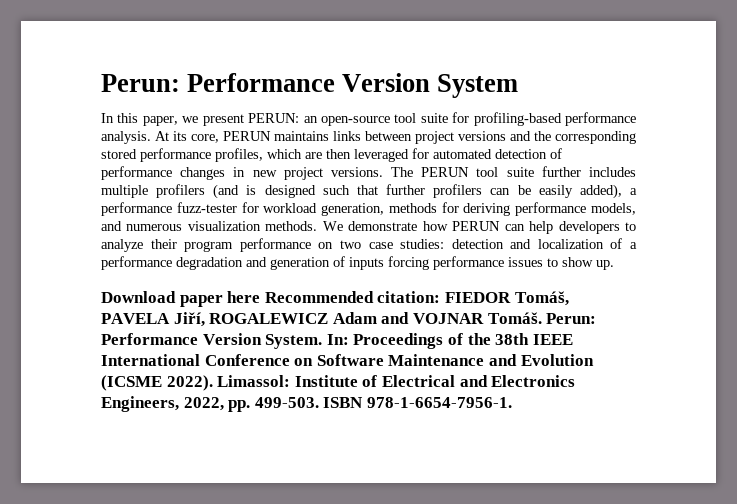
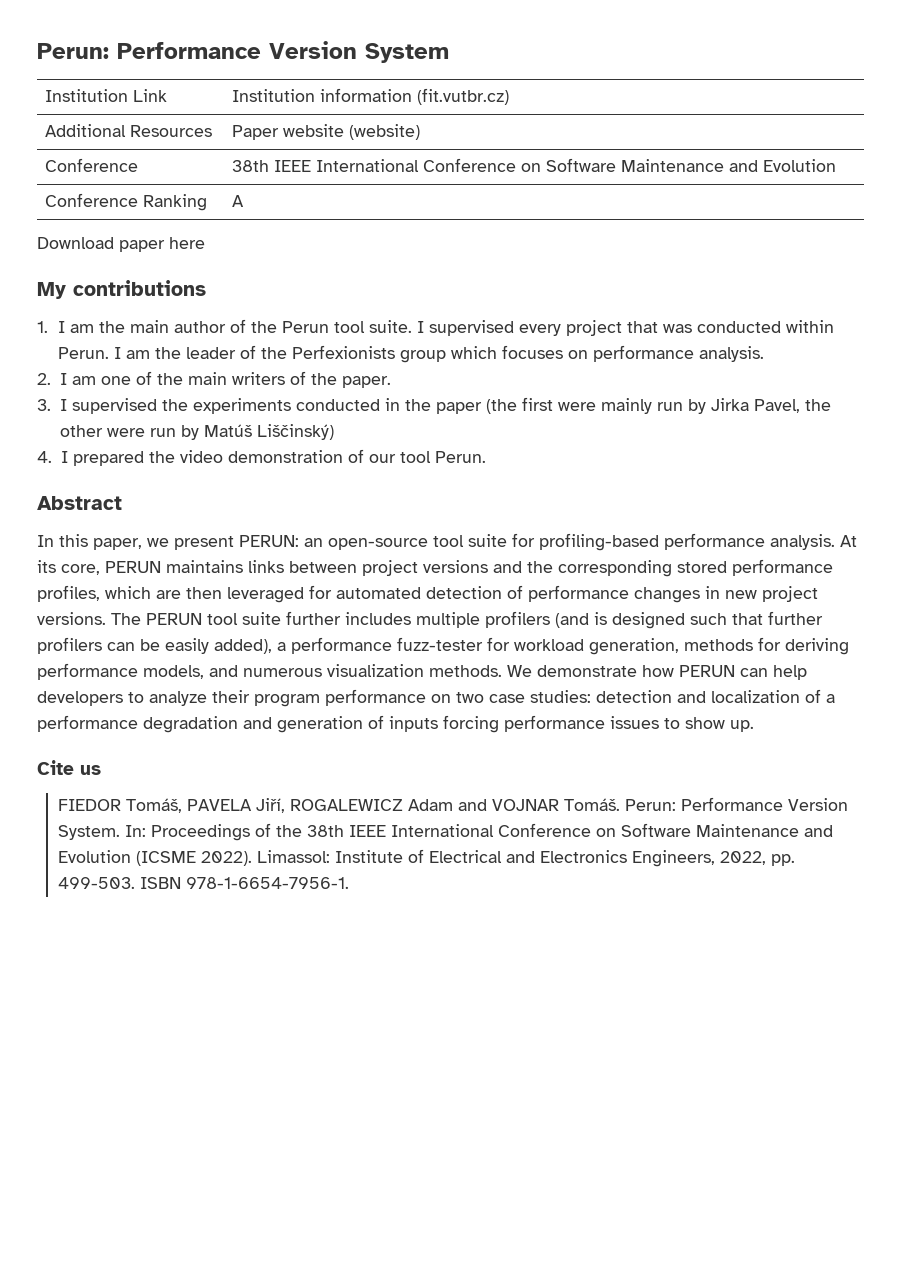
(519, 86) none -> [44,89,167,102] [231,88,509,105] [44,124,212,137] [231,124,420,140] [44,158,138,172] [231,158,836,172] [44,193,207,211] [231,195,244,207] [37,237,205,252] [37,280,206,299] [37,319,835,336] [58,345,765,363] [37,371,391,388] [37,397,831,414] [59,424,334,440] [37,449,486,466] [37,496,122,510] // Institution Link | Institution information (fit.vutbr.cz) // Additional Resources | Paper website (website) // Conference | 38th IEEE International Conference on Software Maintenance and Evolution // Conference Ranking | A // Download paper here // My contributions // 1. I am the main author of the Perun tool suite. I supervised every project that was conducted within Perun. I am the leader of the Perfexionists group which focuses on performance analysis. // 2. I am one of the main writers of the paper. // 3. I supervised the experiments conducted in the paper (the first were mainly run by Jirka Pavel, the other were run by Matúš Liščinský) // 4. I prepared the video demonstration of our tool Perun. // Abstract
[101,291,441,307] Download paper here Recommended citation: -> [37,760,101,775] Cite us //

